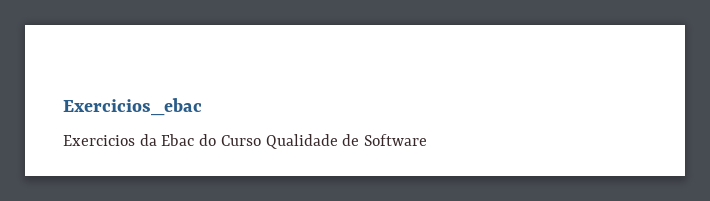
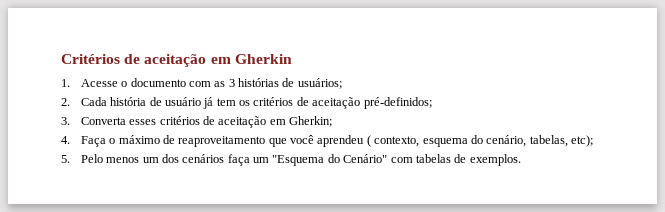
[63,98,202,116] [63,134,428,149] Exercicios_ebac // Exercicios da Ebac do Curso Qualidade de Software -> [61,54,292,67] [61,78,342,89] [61,97,432,109] [61,116,333,128] [61,135,594,147] [61,154,521,166] Critérios de aceitação em Gherkin // 1. Acesse o documento com as 3 histórias de usuários; // 2. Cada história de usuário já tem os critérios de aceitação pré-definidos; // 3. Converta esses critérios de aceitação em Gherkin; // 4. Faça o máximo de reaproveitamento que você aprendeu ( contexto, esquema do cenário, tabelas, etc); // 5. Pelo menos um dos cenários faça um "Esquema do Cenário" com tabelas de exemplos.

